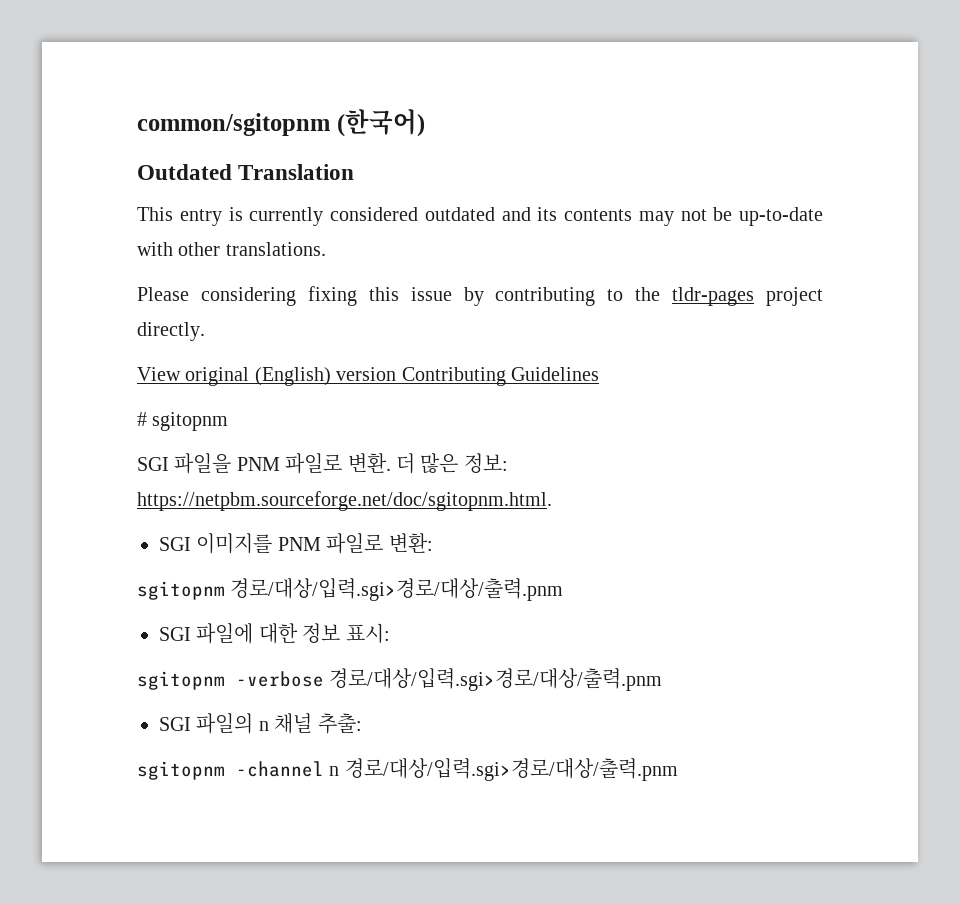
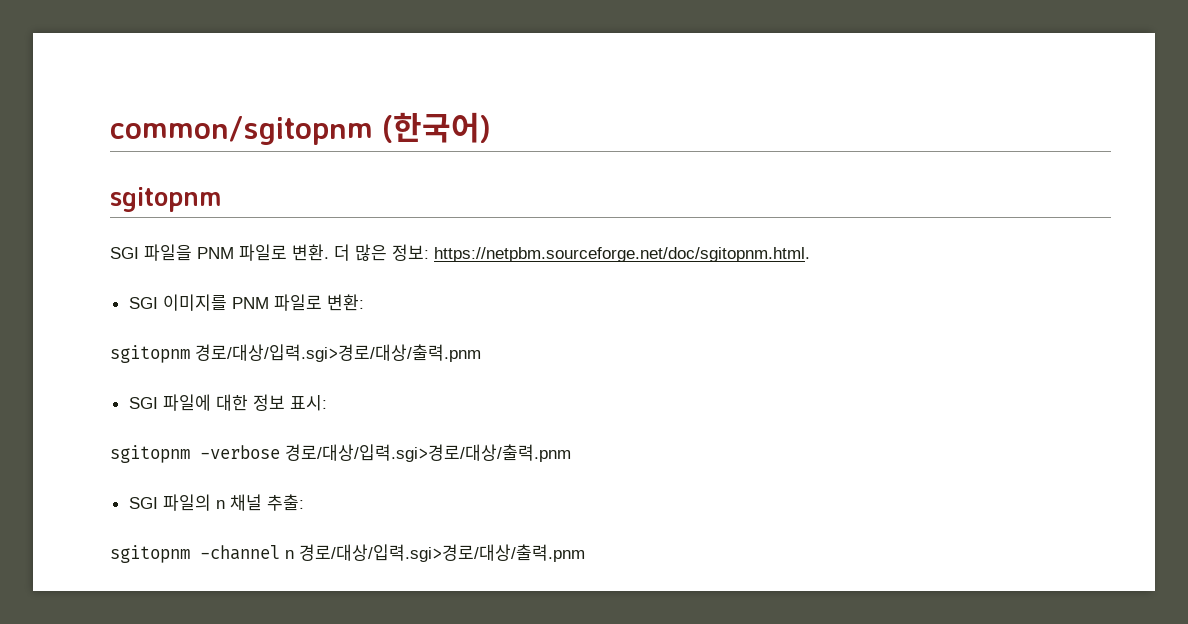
[137,164,355,180] [137,207,823,226] [137,242,326,256] [137,286,823,306] [137,322,205,341] [137,367,599,386] [137,412,147,426] Outdated Translation // This entry is currently considered outdated and its contents may not be up-to-date with other translations. // Please considering fixing this issue by contributing to the tldr-pages project directly. // View original (English) version Contributing Guidelines // # -> (491, 127) none

